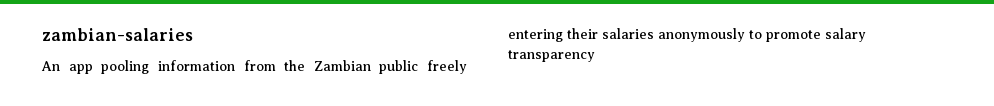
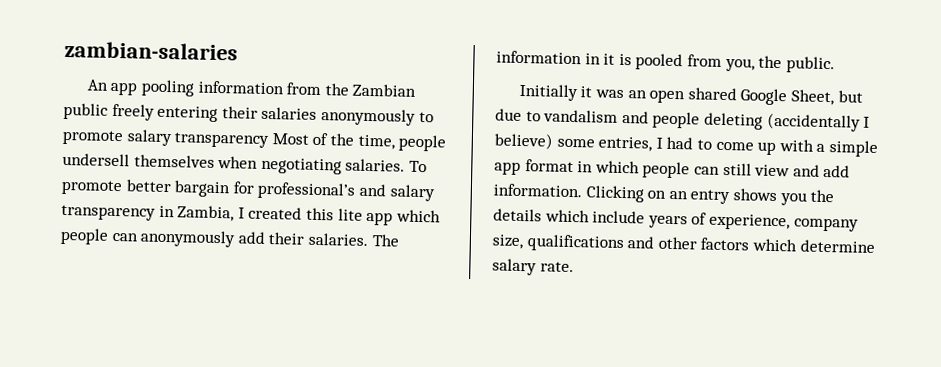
(595, 56) none -> [271,132,447,152] [62,152,427,175] [61,179,435,202] [61,204,441,226] [60,227,399,248] [496,50,835,74] [518,83,863,106] [495,108,871,132] [494,132,878,158] [494,159,851,179] [493,183,835,206] [493,208,859,232] [492,234,875,253] [492,258,574,276] Most of the time, people undersell themselves when negotiating salaries. To promote better bargain for professional’s and salary transparency in Zambia, I created this lite app which people can anonymously add their salaries. The information in it is pooled from you, the public. // Initially it was an open shared Google Sheet, but due to vandalism and people deleting (accidentally I believe) some entries, I had to come up with a simple app format in which people can still view and add information. Clicking on an entry shows you the details which include years of experience, company size, qualifications and other factors which determine salary rate.

